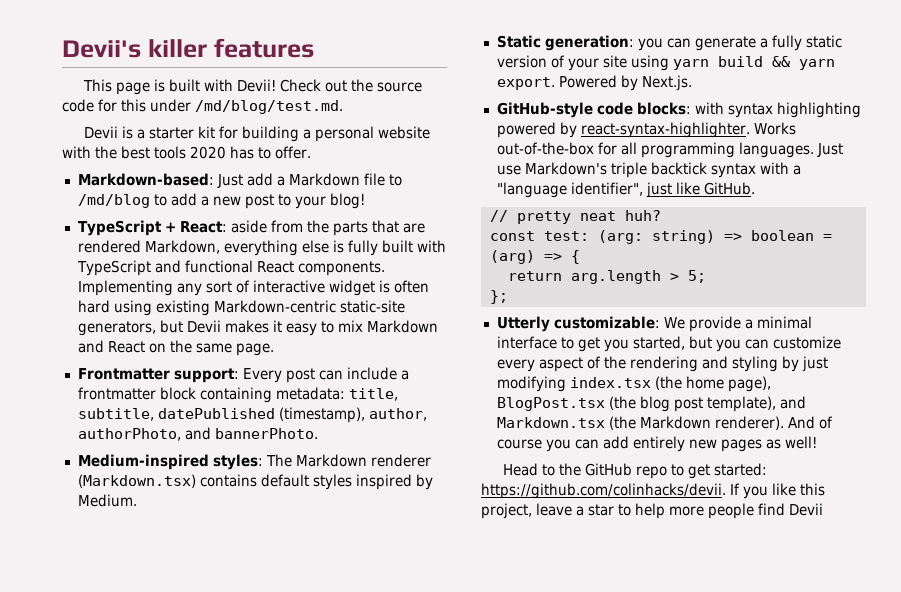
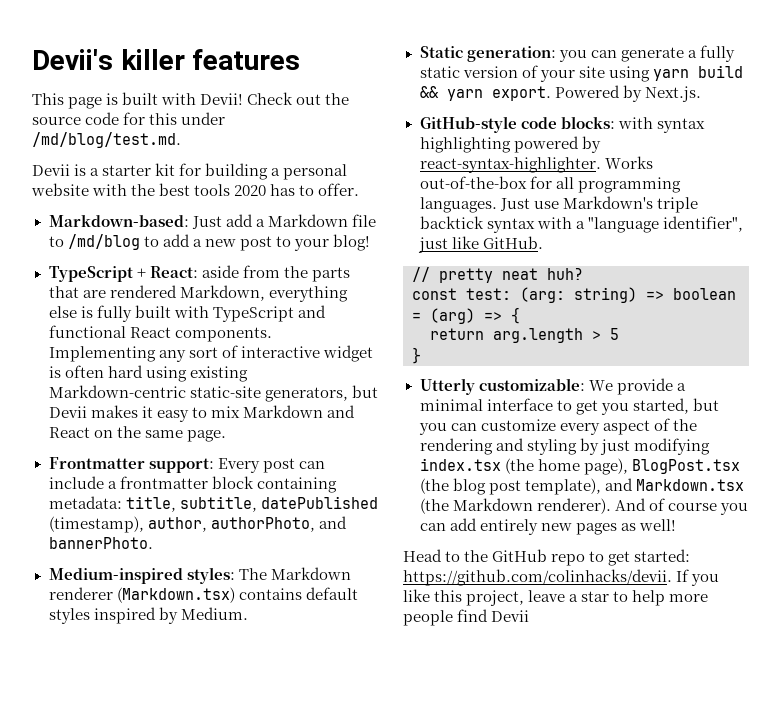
[687,270,706,283] [489,290,508,304] 5; // }; -> [610,328,619,340] [412,347,421,364] 5 // }

